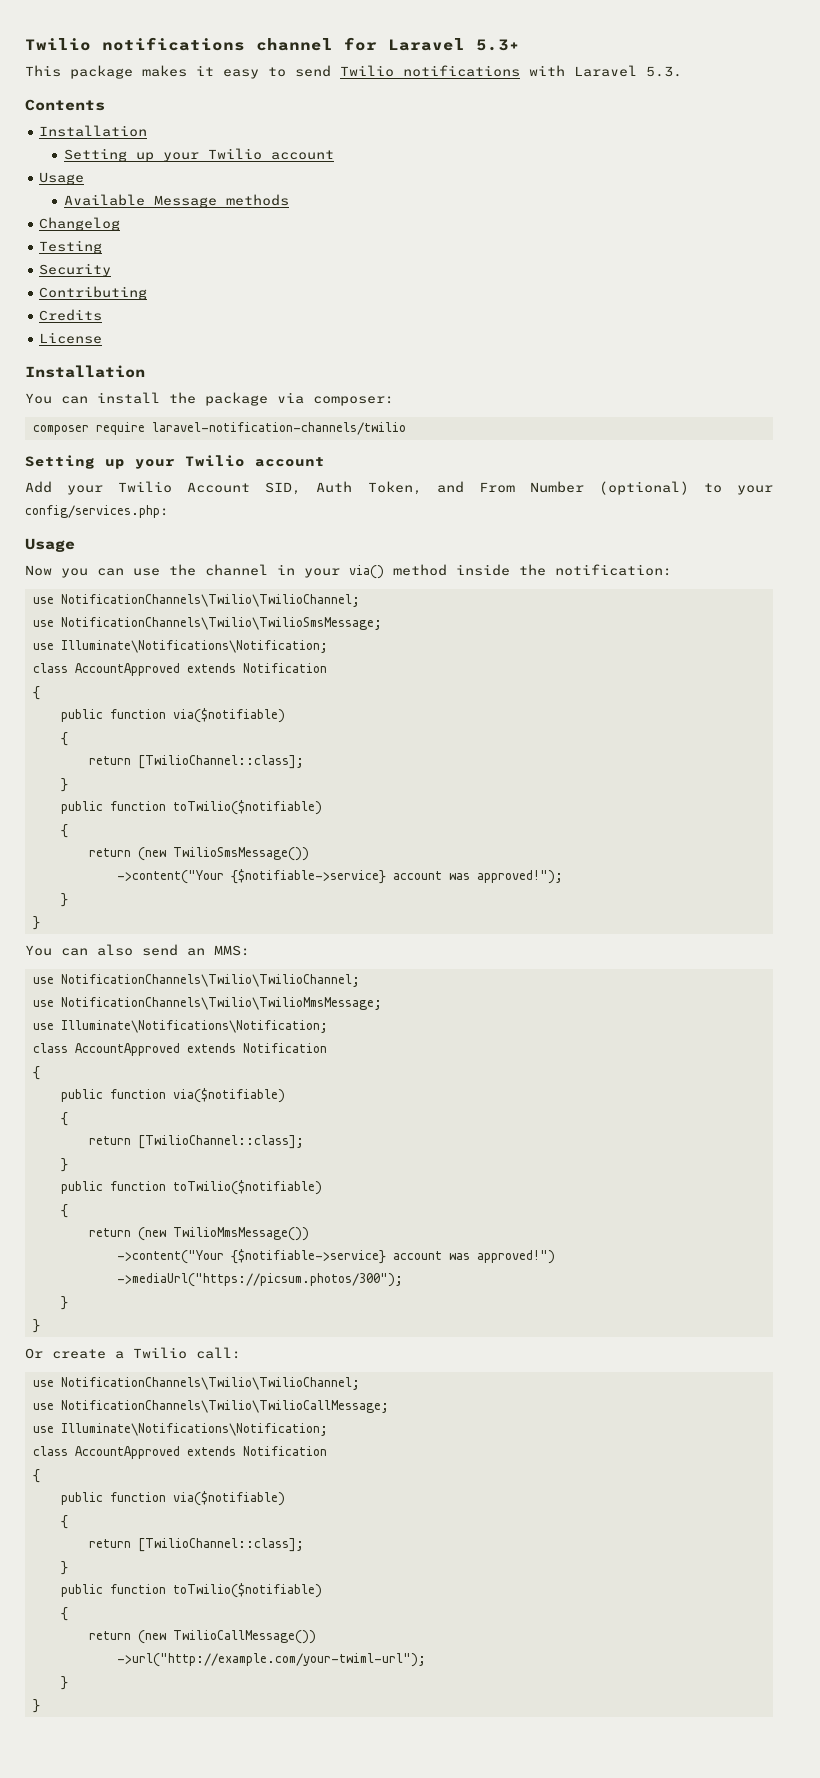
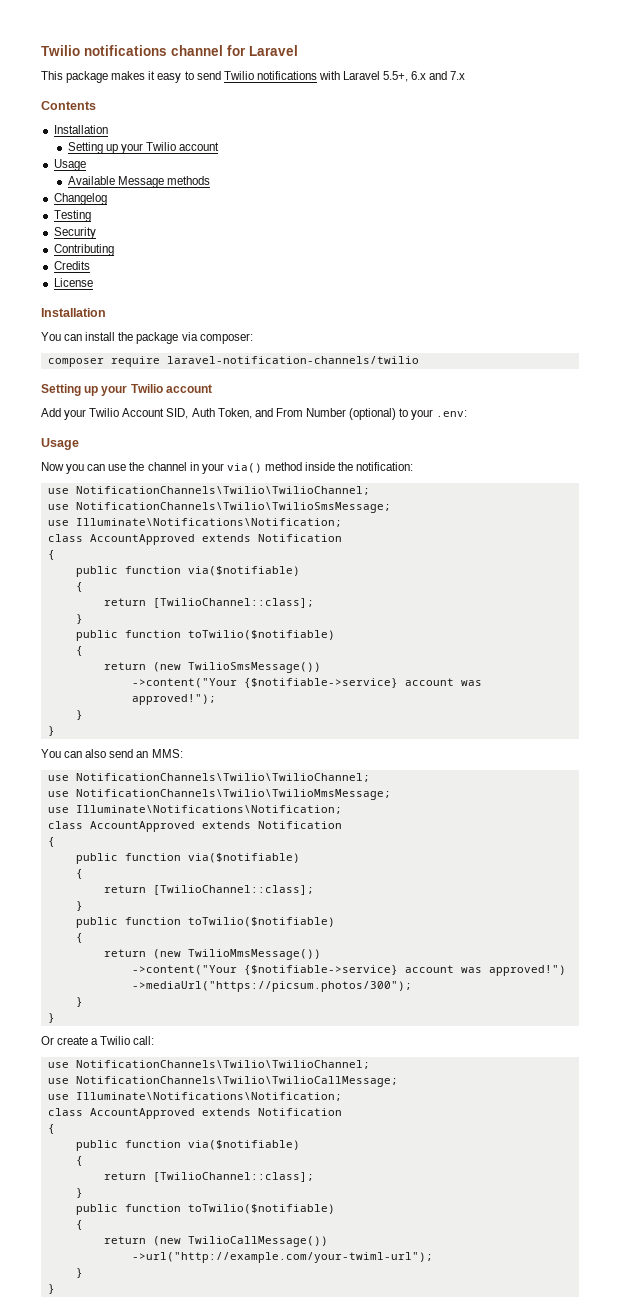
[476,39,520,51] 5.3+ -> (298, 50) none
[646,66,682,77] 5.3. -> [383,71,466,82] 5.5+, 6.x and 7.x
[25,505,169,518] config/services.php: -> [436,410,468,417] .env:

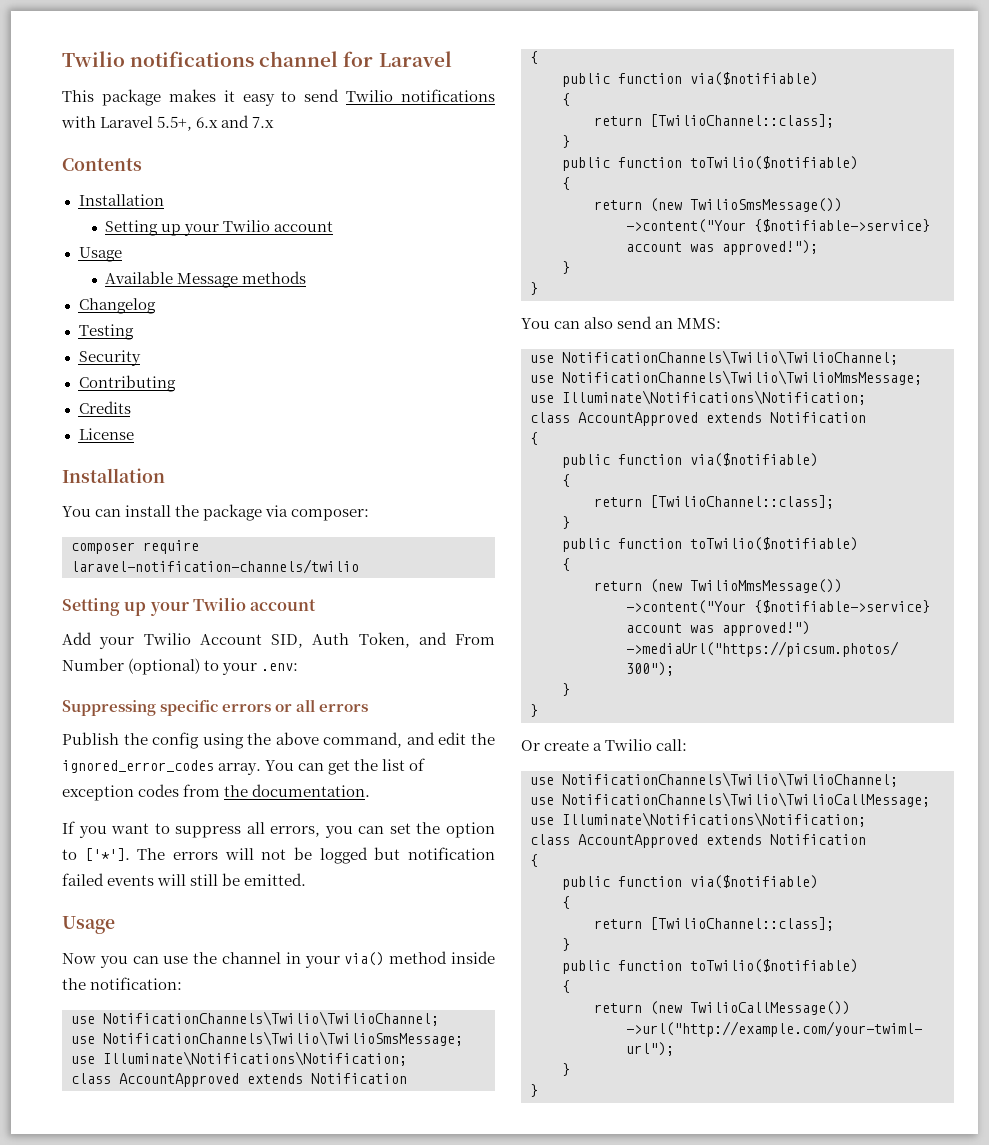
(468, 413) none -> [62,699,369,716] [62,732,495,749] [62,758,426,775] [62,784,371,801] [62,821,496,838] [62,847,495,864] [62,873,307,886] // Suppressing specific errors or all errors // Publish the config using the above command, and edit the ignored_error_codes array. You can get the list of exception codes from the documentation. // If you want to suppress all errors, you can set the option to ['*']. The errors will not be logged but notification failed events will still be emitted.

